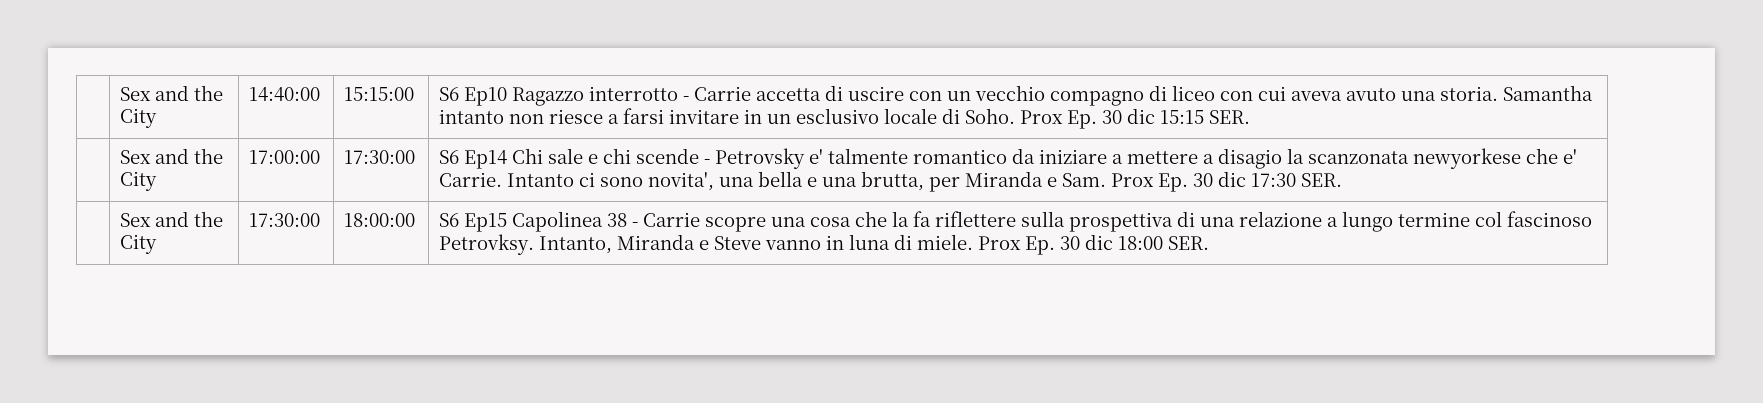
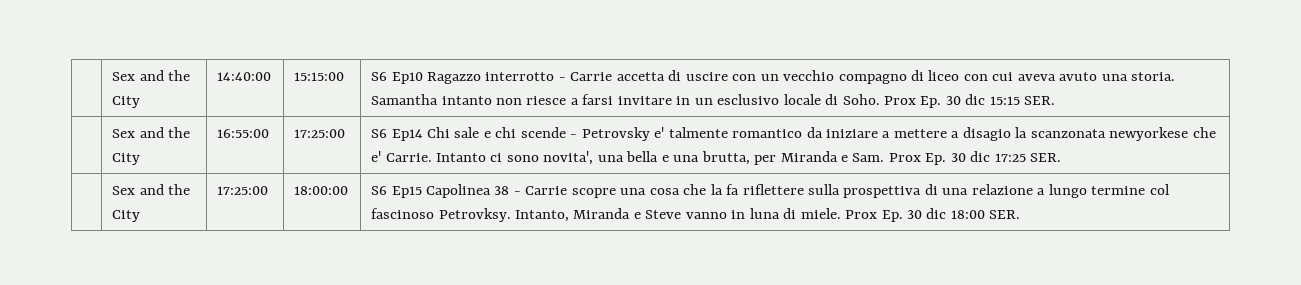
[249,150,321,164] [344,150,416,164] 17:00:00 | 17:30:00 -> [217,129,270,138] [294,129,346,138] 16:55:00 | 17:25:00
[1251,173,1343,187] [120,211,224,227] [120,234,158,254] [249,213,321,227] 17:30 SER. // | Sex and the City | 17:30:00 -> [994,153,1062,162] [112,184,191,195] [112,210,141,222] [217,186,269,195] 17:25 SER. // | Sex and the City | 17:25:00

